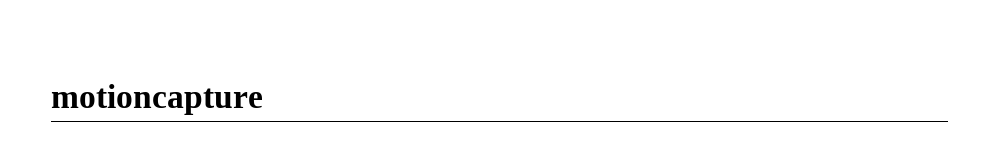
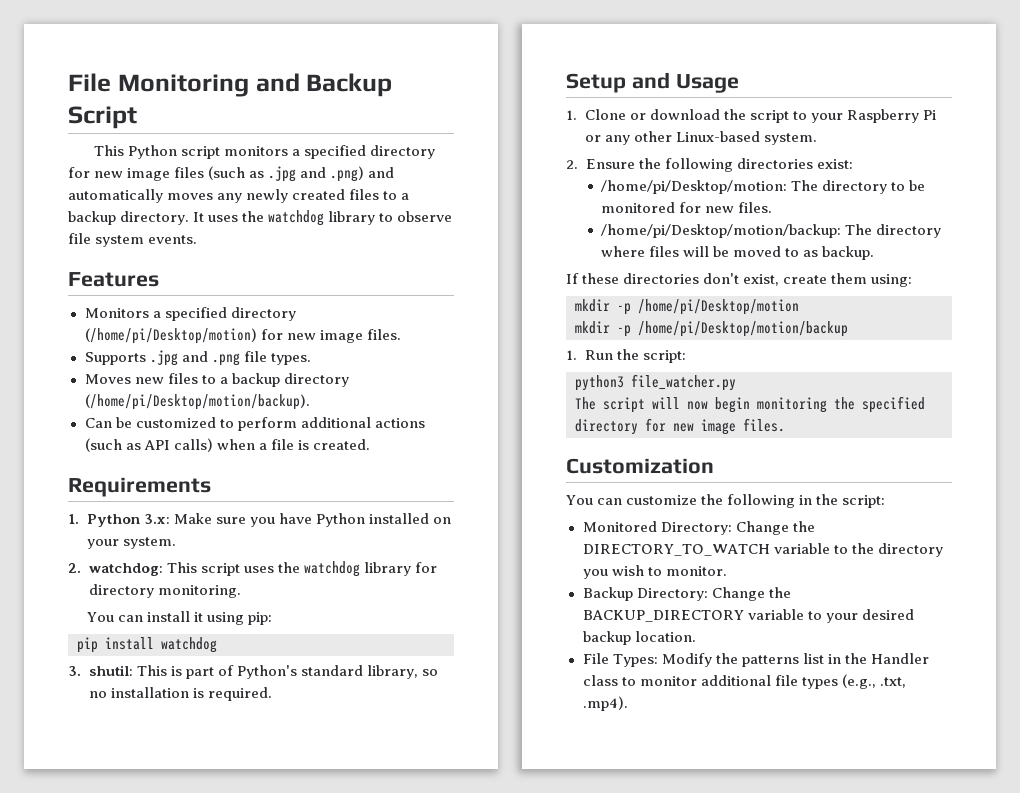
[51,84,263,115] motioncapture -> [68,73,393,97] [68,106,137,129] [93,145,435,159] [68,166,395,182] [68,189,410,203] [68,210,453,226] [68,233,198,247] [68,272,159,287] [84,307,296,321] [84,328,401,344] [84,350,311,366] [84,373,349,387] [84,394,310,410] [84,417,425,431] [84,438,370,452] [68,477,211,497] [68,513,452,527] [86,537,176,549] [68,561,437,577] [88,584,241,598] [86,611,272,625] [77,637,217,653] [68,665,438,679] [88,687,272,701] [566,72,739,93] [566,109,937,123] [584,131,817,145] [566,158,853,172] [601,180,926,194] [601,202,773,213] [601,224,942,238] [601,246,875,260] [566,273,913,287] [575,299,799,315] [575,321,848,337] [566,349,686,363] [575,374,736,391] [575,396,925,413] [575,418,785,435] [566,458,714,474] [566,494,886,508] [582,521,815,535] [582,543,943,557] [582,565,727,579] [582,587,791,601] [582,609,914,623] [582,631,696,645] [582,653,929,667] [582,674,906,689] [582,696,628,711] File Monitoring and Backup Script // This Python script monitors a specified directory for new image files (such as .jpg and .png) and automatically moves any newly created files to a backup directory. It uses the watchdog library to observe file system events. // Features // Monitors a specified directory (/home/pi/Desktop/motion) for new image files. // Supports .jpg and .png file types. // Moves new files to a backup directory (/home/pi/Desktop/motion/backup). // Can be customized to perform additional actions (such as API calls) when a file is created. // Requirements // 1. Python 3.x: Make sure you have Python installed on your system. // 2. watchdog: This script uses the watchdog library for directory monitoring. // You can install it using pip: // pip install watchdog // 3. shutil: This is part of Python's standard library, so no installation is required. // Setup and Usage // 1. Clone or download the script to your Raspberry Pi or any other Linux-based system. // 2. Ensure the following directories exist: // /home/pi/Desktop/motion: The directory to be monitored for new files. // /home/pi/Desktop/motion/backup: The directory where files will be moved to as backup. // If these directories don't exist, create them using: // mkdir -p /home/pi/Desktop/motion // mkdir -p /home/pi/Desktop/motion/backup // 1. Run the script: // python3 file_watcher.py // The script will now begin monitoring the specified directory for new image files. // Customization // You can customize the following in the script: // Monitored Directory: Change the DIRECTORY_TO_WATCH variable to the directory you wish to monitor. // Backup Directory: Change the BACKUP_DIRECTORY variable to your desired backup location. // File Types: Modify the patterns list in the Handler class to monitor additional file types (e.g., .txt, .mp4).

